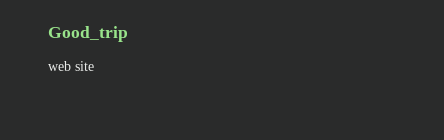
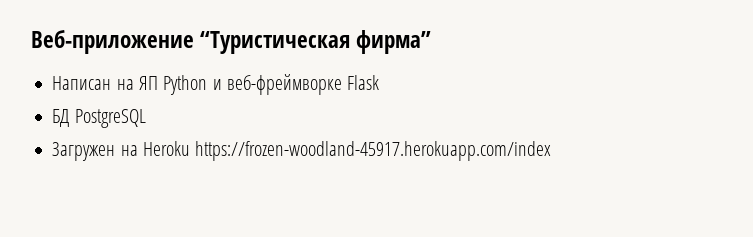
[48,26,128,42] [48,61,94,71] Good_trip // web site -> [31,30,432,54] [52,74,380,95] [52,109,146,128] [52,141,552,161] Веб-приложение “Туристическая фирма” // Написан на ЯП Python и веб-фреймворке Flask // БД PostgreSQL // Загружен на Heroku https://frozen-woodland-45917.herokuapp.com/index

